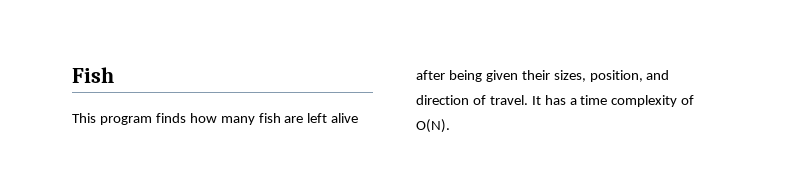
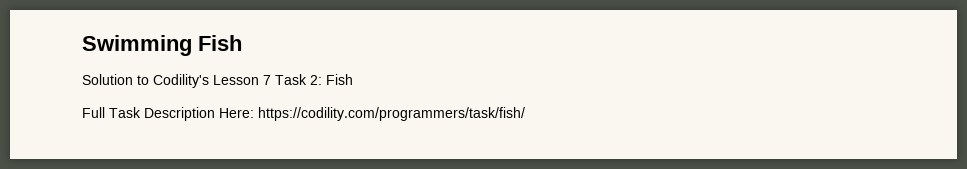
[72,67,114,83] [72,113,359,125] [416,70,670,82] [416,95,695,107] [416,119,450,133] Fish // This program finds how many fish are left alive after being given their sizes, position, and direction of travel. It has a time complexity of O(N). -> [82,35,242,56] [82,74,353,88] [82,107,525,121] Swimming Fish // Solution to Codility's Lesson 7 Task 2: Fish // Full Task Description Here: https://codility.com/programmers/task/fish/

